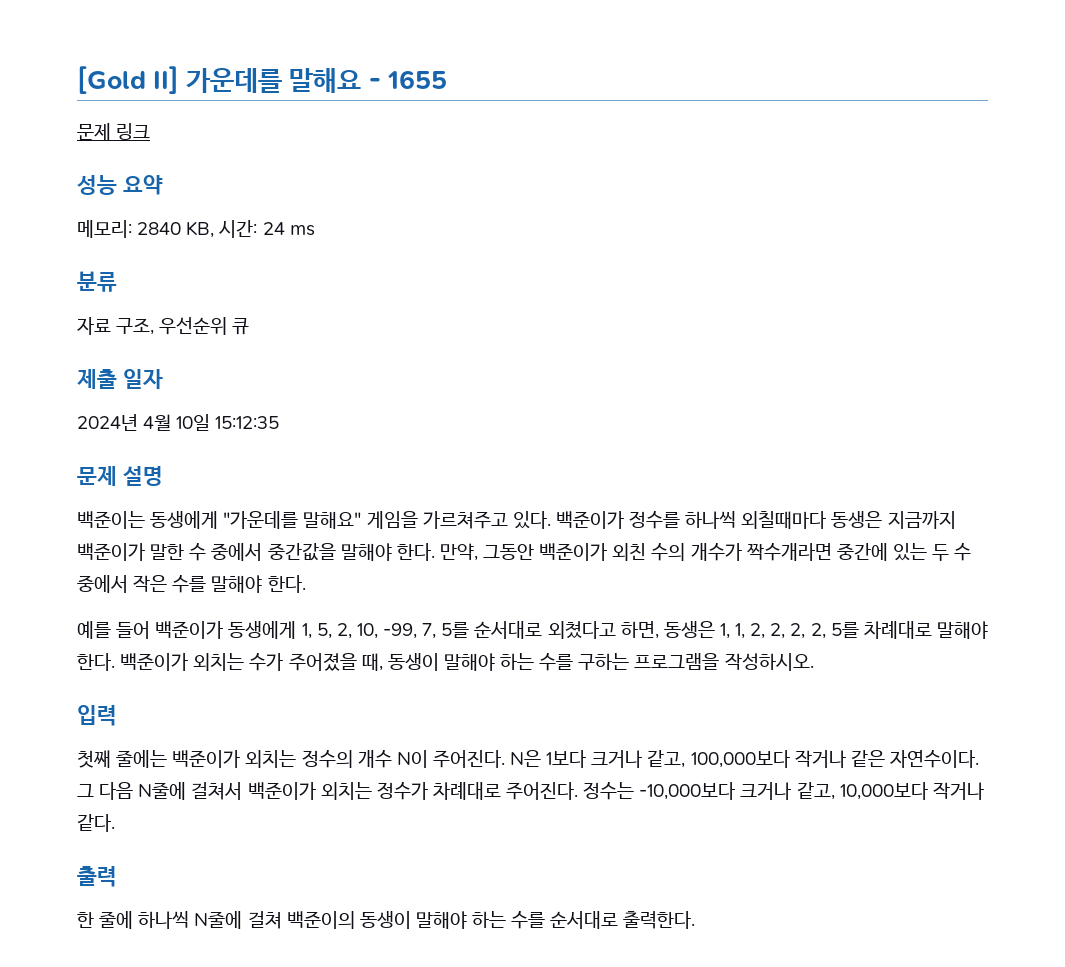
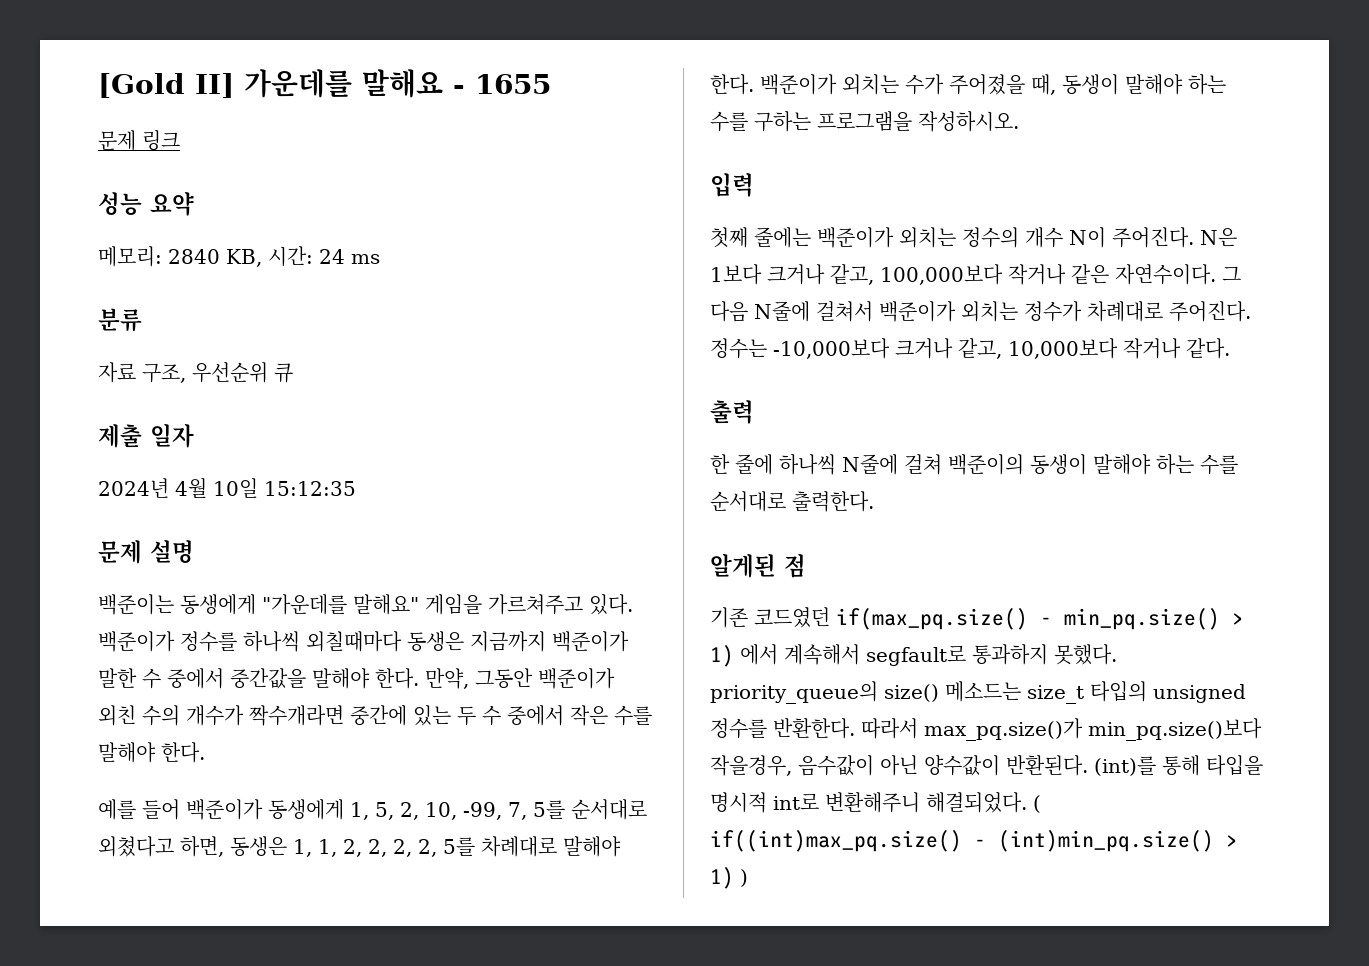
(696, 920) none -> [710,553,806,578] [710,607,1244,630] [710,644,1117,667] [710,681,1246,704] [710,718,1262,741] [710,755,1263,776] [710,792,1041,813] [710,830,1238,852] [710,867,748,889] // 알게된 점 // 기존 코드였던 if(max_pq.size() - min_pq.size() > 1) 에서 계속해서 segfault로 통과하지 못했다. priority_queue의 size() 메소드는 size_t 타입의 unsigned 정수를 반환한다. 따라서 max_pq.size()가 min_pq.size()보다 작을경우, 음수값이 아닌 양수값이 반환된다. (int)를 통해 타입을 명시적 int로 변환해주니 해결되었다. ( if((int)max_pq.size() - (int)min_pq.size() > 1) )

